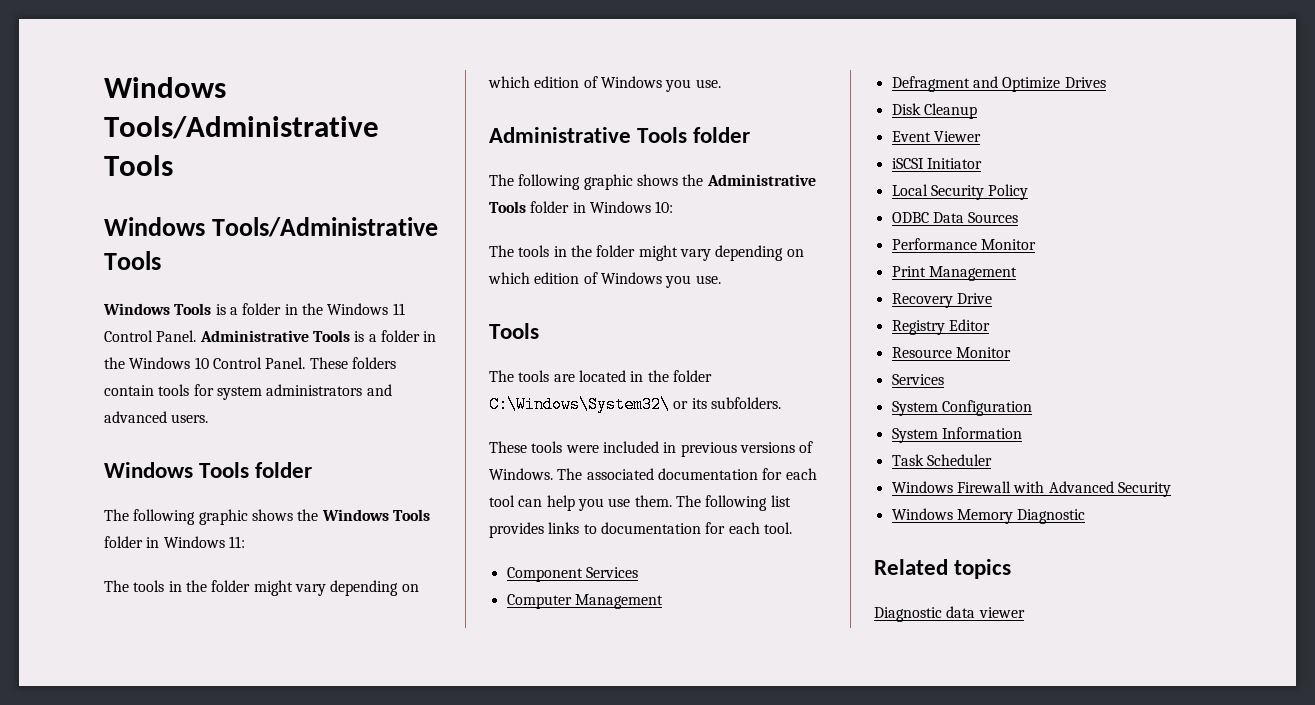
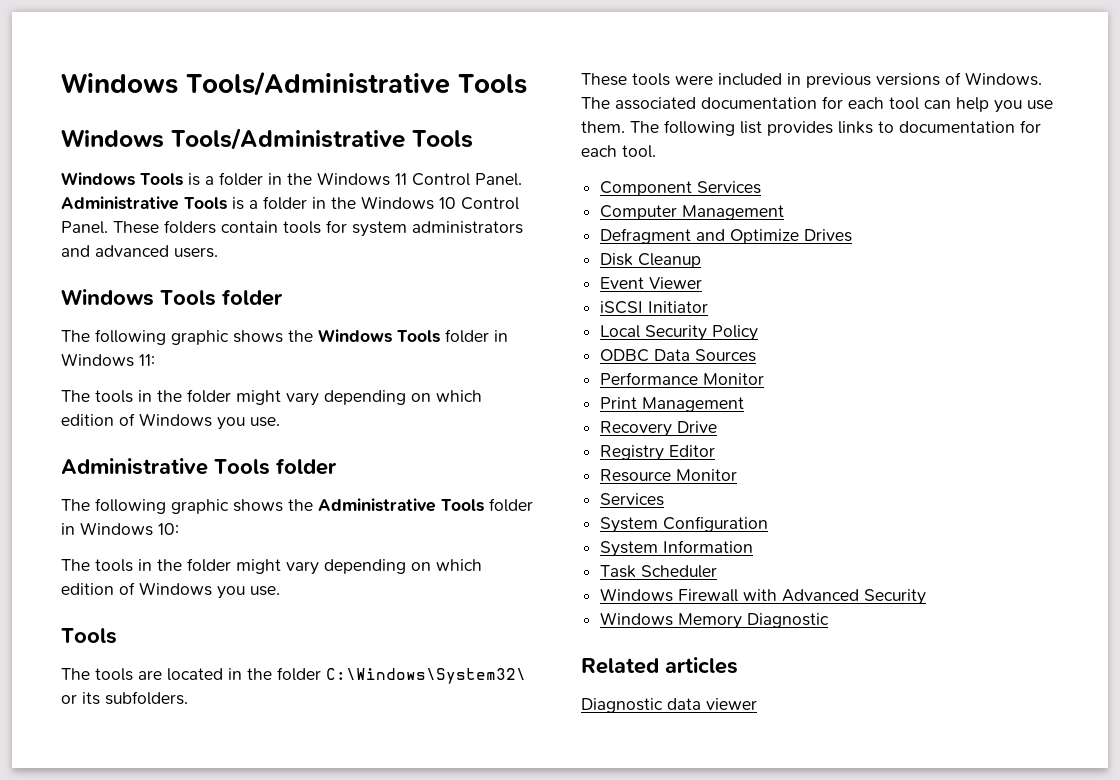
[954,559,1012,579] topics -> [665,657,738,674] articles

